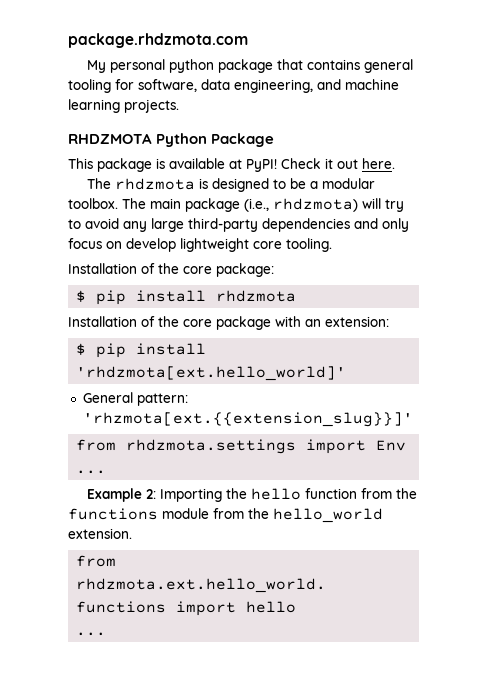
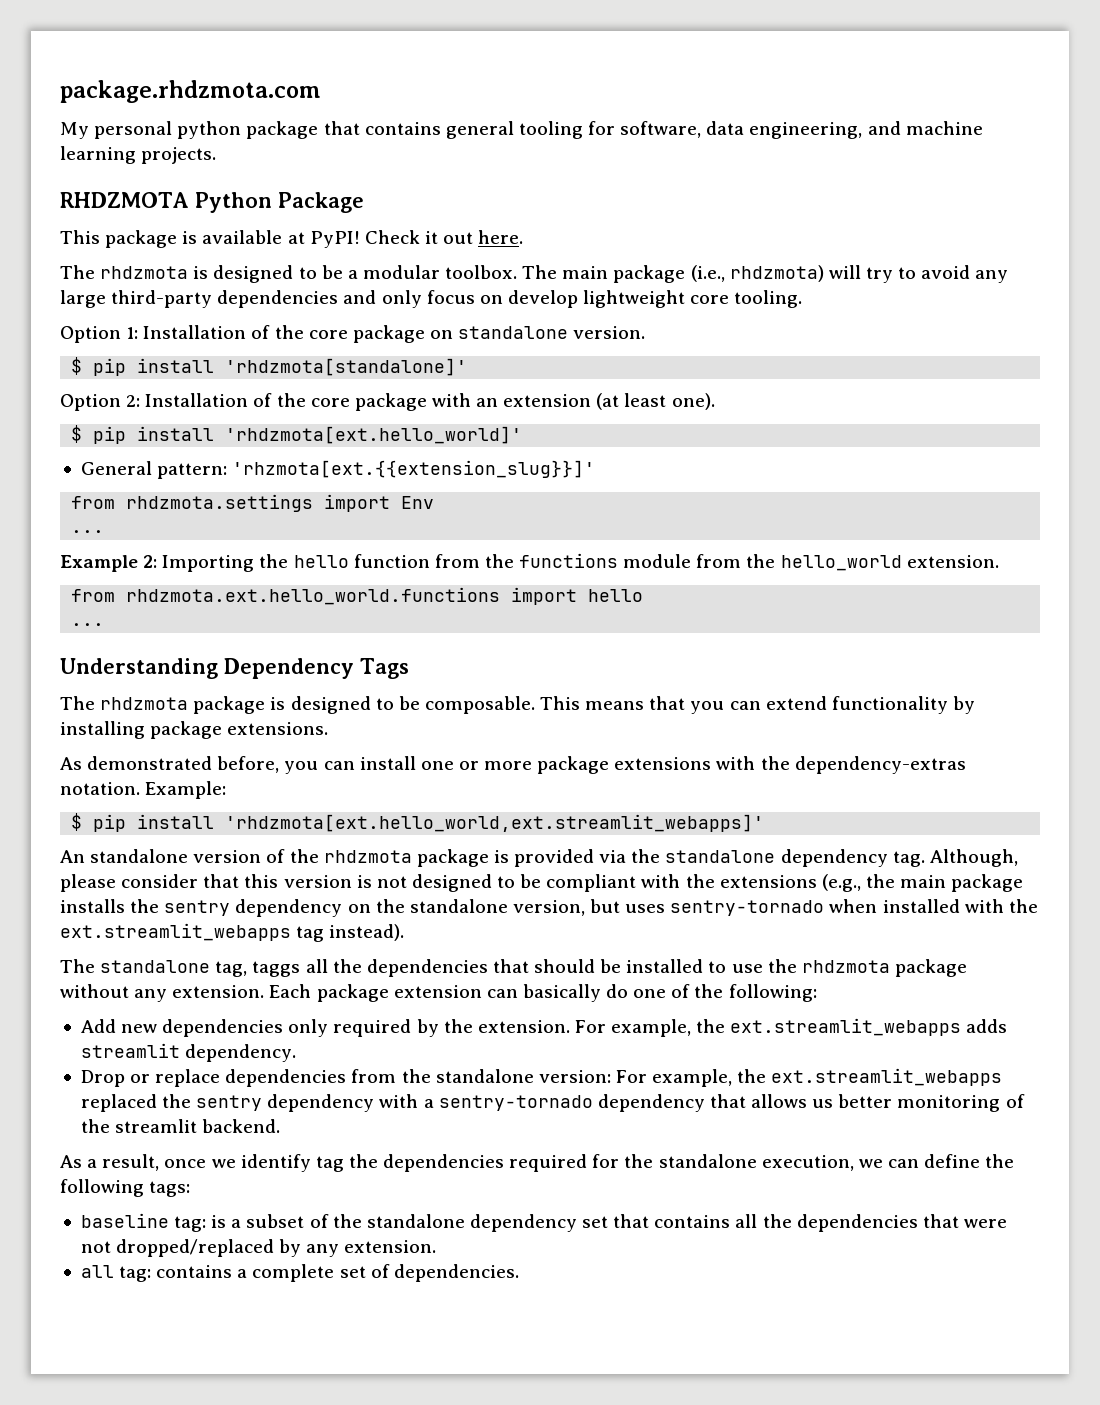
[68,263,274,277] [76,290,297,305] Installation of the core package: // $ pip install rhdzmota // -> [60,325,646,343] [71,357,468,376] [60,394,141,411] Option 1: Installation of the core package on standalone version. // $ pip install 'rhdzmota[standalone]' // Option 2:
[325,316,389,327] extension: -> [503,393,715,410] extension (at least one).
(107, 634) none -> [60,658,409,679] [60,696,975,714] [60,721,329,739] [60,756,966,774] [60,781,227,799] [71,813,765,832] [60,849,1018,867] [60,874,1024,892] [60,899,1038,917] [60,923,405,942] [60,959,967,977] [60,984,817,1002] [80,1018,1008,1037] [80,1043,297,1062] [80,1068,1003,1087] [80,1094,1025,1112] [80,1119,281,1133] [60,1154,1015,1172] [60,1179,191,1197] [80,1213,1007,1232] [80,1239,437,1257] [80,1264,519,1282] // Understanding Dependency Tags // The rhdzmota package is designed to be composable. This means that you can extend functionality by installing package extensions. // As demonstrated before, you can install one or more package extensions with the dependency-extras notation. Example: // $ pip install 'rhdzmota[ext.hello_world,ext.streamlit_webapps]' // An standalone version of the rhdzmota package is provided via the standalone dependency tag. Although, please consider that this version is not designed to be compliant with the extensions (e.g., the main package installs the sentry dependency on the standalone version, but uses sentry-tornado when installed with the ext.streamlit_webapps tag instead). // The standalone tag, taggs all the dependencies that should be installed to use the rhdzmota package without any extension. Each package extension can basically do one of the following: // Add new dependencies only required by the extension. For example, the ext.streamlit_webapps adds streamlit dependency. // Drop or replace dependencies from the standalone version: For example, the ext.streamlit_webapps replaced the sentry dependency with a sentry-tornado dependency that allows us better monitoring of the streamlit backend. // As a result, once we identify tag the dependencies required for the standalone execution, we can define the following tags: // baseline tag: is a subset of the standalone dependency set that contains all the dependencies that were not dropped/replaced by any extension. // all tag: contains a complete set of dependencies.

